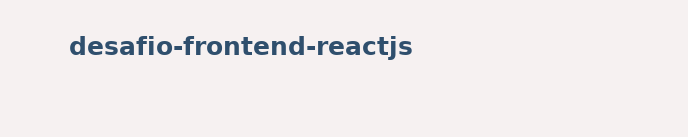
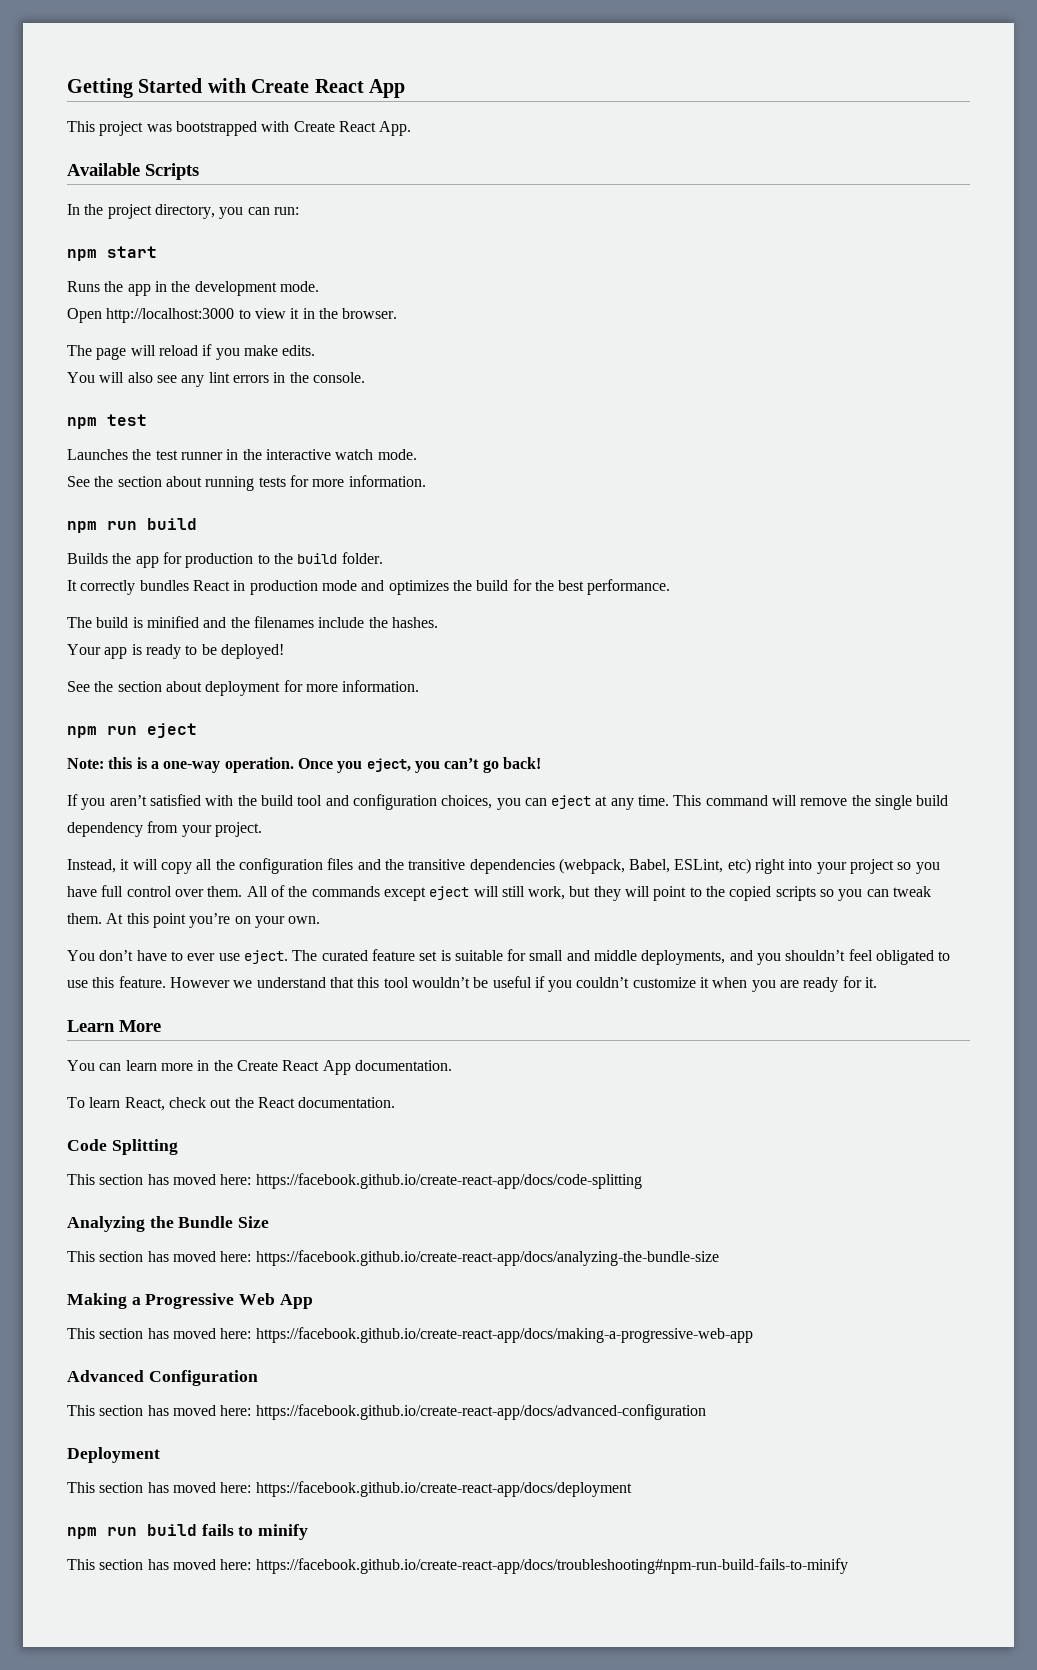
[69,36,413,60] desafio-frontend-reactjs -> [67,78,405,98] [67,121,412,136] [67,163,199,180] [67,204,299,219] [67,246,157,261] [67,281,319,296] [67,308,398,323] [67,344,316,360] [67,372,365,387] [67,414,147,429] [67,449,417,460] [67,475,426,491] [67,518,197,533] [67,552,383,568] [67,579,671,595] [67,616,438,628] [67,644,284,659] [67,680,420,696] [67,723,197,738] [67,757,541,773] [67,794,949,810] [67,821,262,837] [67,858,940,874] [67,885,932,901] [67,913,321,928] [67,949,951,965] [67,976,878,992] [67,1020,161,1032] [67,1060,452,1075] [67,1097,396,1111] [67,1139,178,1155] [67,1173,642,1189] [67,1216,270,1232] [67,1250,719,1266] [67,1293,313,1309] [67,1327,753,1343] [67,1370,258,1386] [67,1404,706,1420] [67,1447,160,1463] [67,1481,632,1497] [67,1524,309,1540] [67,1558,848,1574] Getting Started with Create React App // This project was bootstrapped with Create React App. // Available Scripts // In the project directory, you can run: // npm start // Runs the app in the development mode. // Open http://localhost:3000 to view it in the browser. // The page will reload if you make edits. // You will also see any lint errors in the console. // npm test // Launches the test runner in the interactive watch mode. // See the section about running tests for more information. // npm run build // Builds the app for production to the build folder. // It correctly bundles React in production mode and optimizes the build for the best performance. // The build is minified and the filenames include the hashes. // Your app is ready to be deployed! // See the section about deployment for more information. // npm run eject // Note: this is a one-way operation. Once you eject, you can’t go back! // If you aren’t satisfied with the build tool and configuration choices, you can eject at any time. This command will remove the single build dependency from your project. // Instead, it will copy all the configuration files and the transitive dependencies (webpack, Babel, ESLint, etc) right into your project so you have full control over them. All of the commands except eject will still work, but they will point to the copied scripts so you can tweak them. At this point you’re on your own. // You don’t have to ever use eject. The curated feature set is suitable for small and middle deployments, and you shouldn’t feel obligated to use this feature. However we understand that this tool wouldn’t be useful if you couldn’t customize it when you are ready for it. // Learn More // You can learn more in the Create React App documentation. // To learn React, check out the React documentation. // Code Splitting // This section has moved here: https://facebook.github.io/create-react-app/docs/code-splitting // Analyzing the Bundle Size // This section has moved here: https://facebook.github.io/create-react-app/docs/analyzing-the-bundle-size // Making a Progressive Web App // This section has moved here: https://facebook.github.io/create-react-app/docs/making-a-progressive-web-app // Advanced Configuration // This section has moved here: https://facebook.github.io/create-react-app/docs/advanced-configuration // Deployment // This section has moved here: https://facebook.github.io/create-react-app/docs/deployment // npm run build fails to minify // This section has moved here: https://facebook.github.io/create-react-app/docs/troubleshooting#npm-run-build-fails-to-minify

